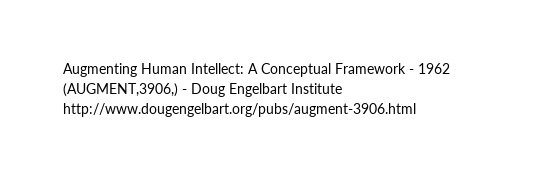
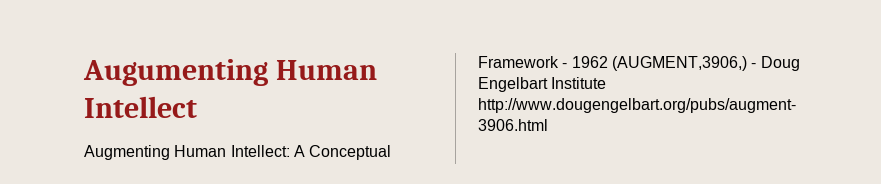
(63, 70) none -> [83,59,377,86] [84,96,197,118] Augumenting Human Intellect //

